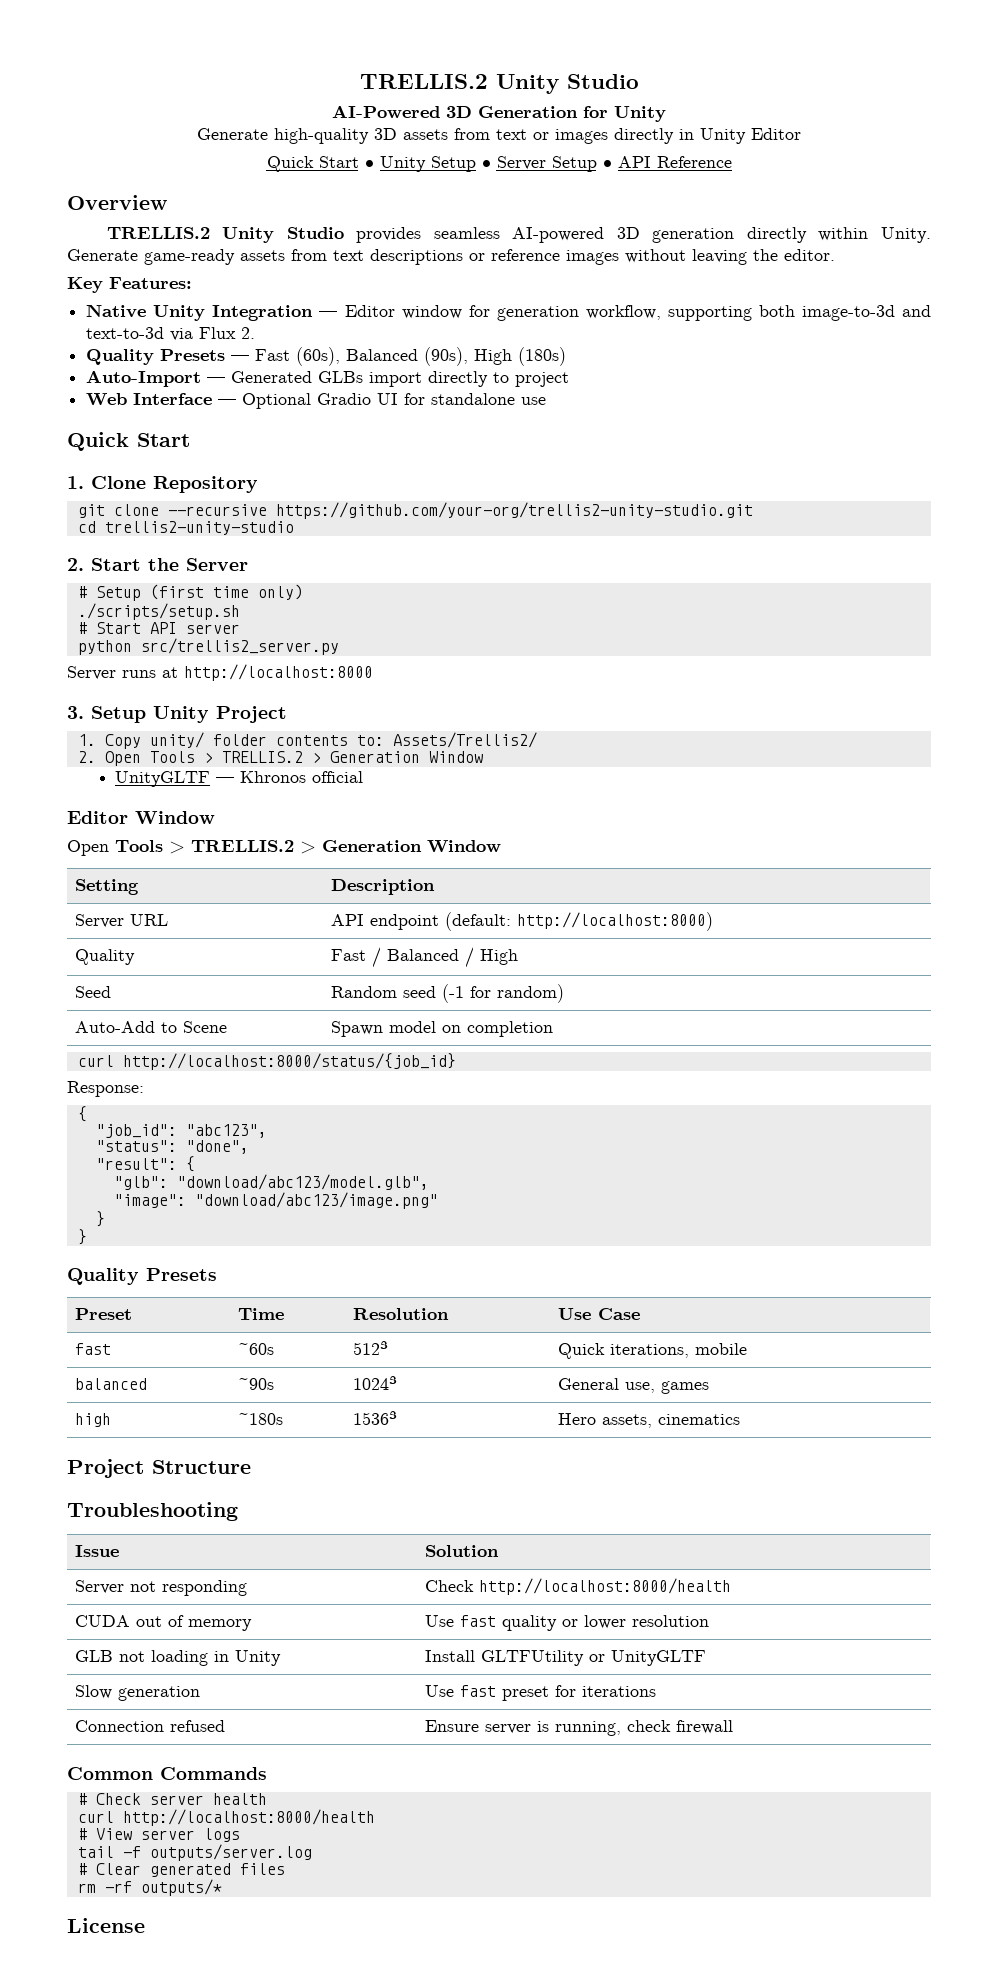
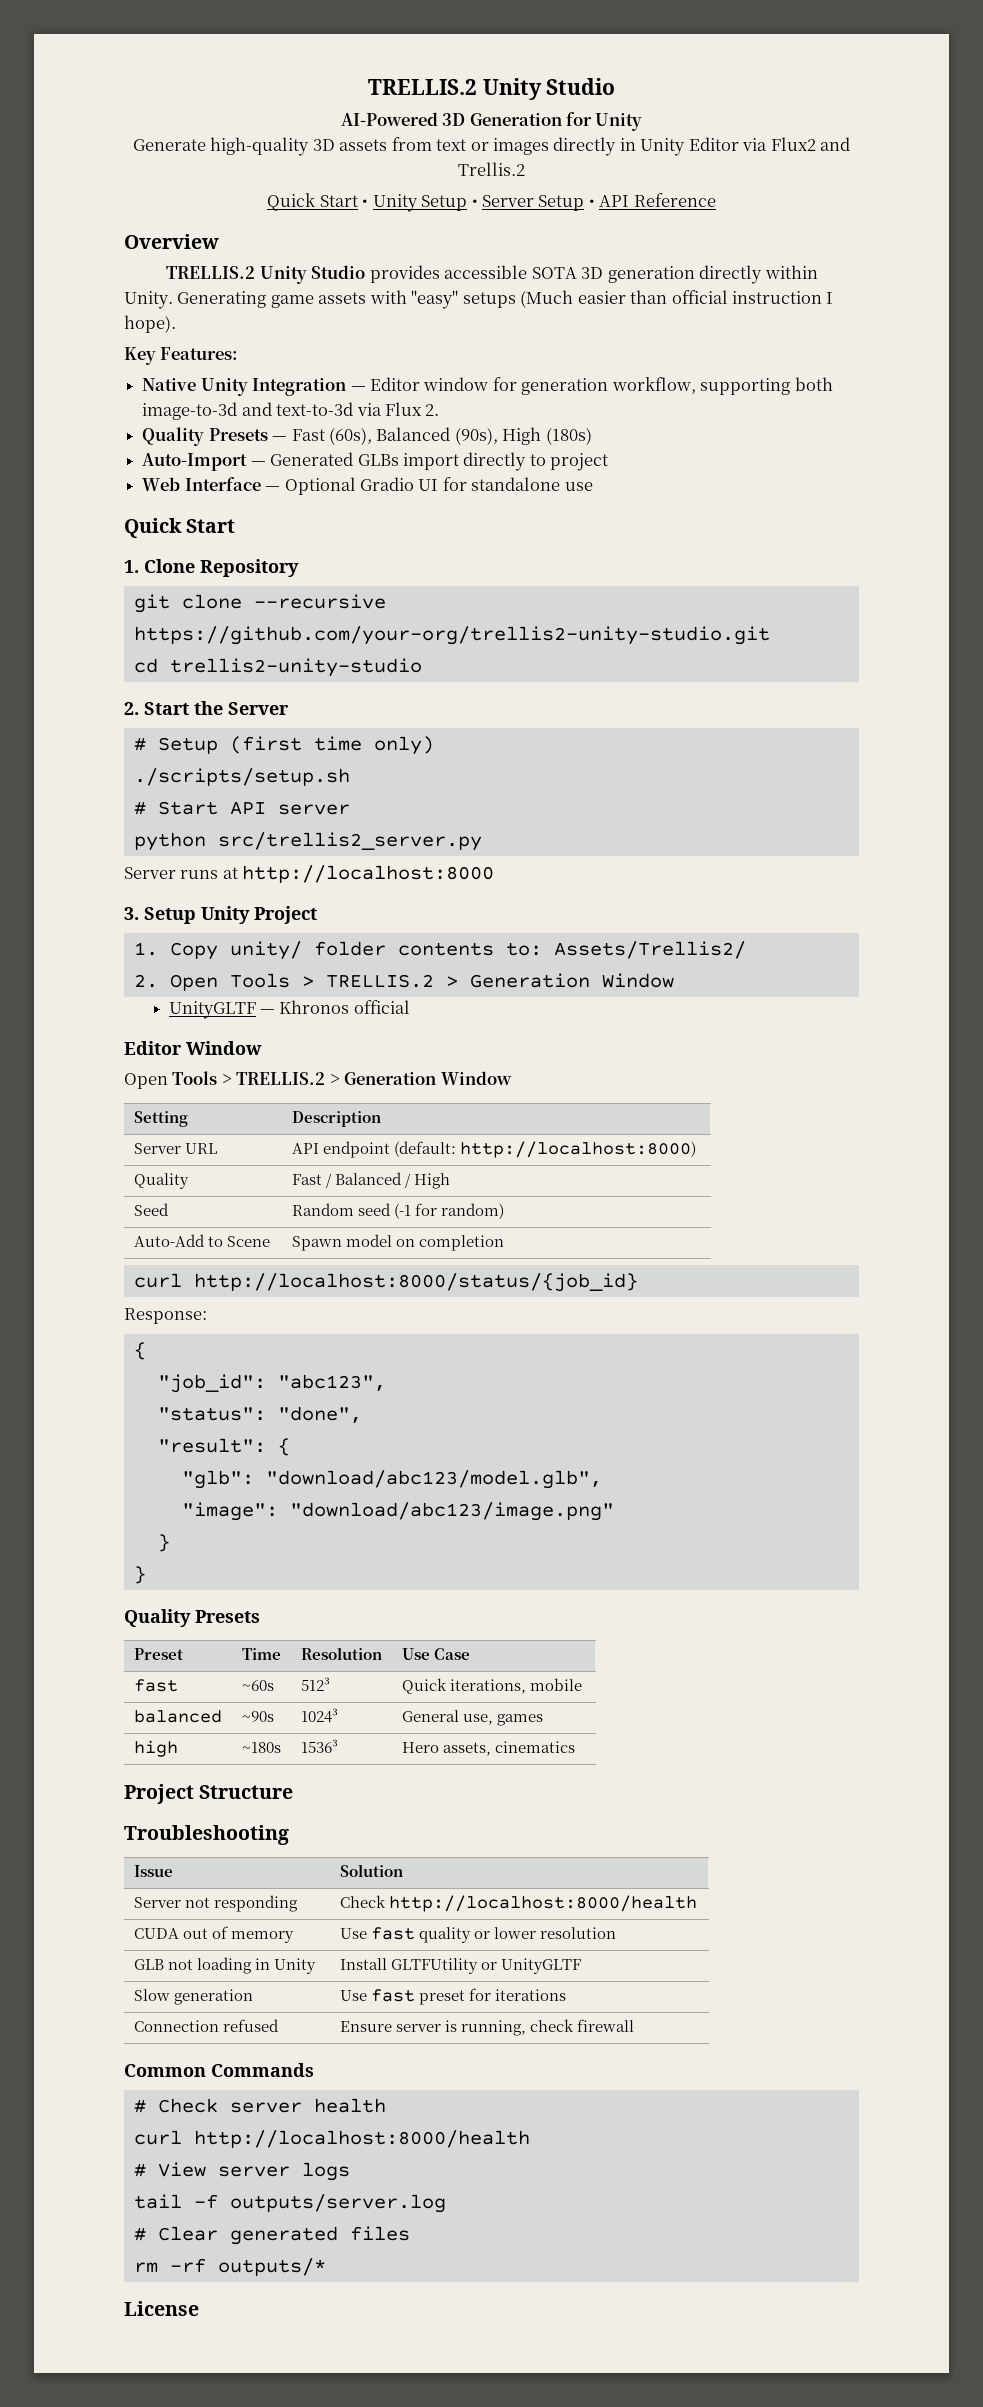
(801, 134) none -> [742,137,851,151] [458,162,525,176] via Flux2 and Trellis.2
[433,227,605,243] seamless AI-powered -> [444,265,577,279] accessible SOTA
[67,249,835,265] Generate game-ready assets from text descriptions or reference images without leaving the editor. -> [177,290,834,309] [124,315,176,333] Generating game assets with "easy" setups (Much easier than official instruction I hope).

